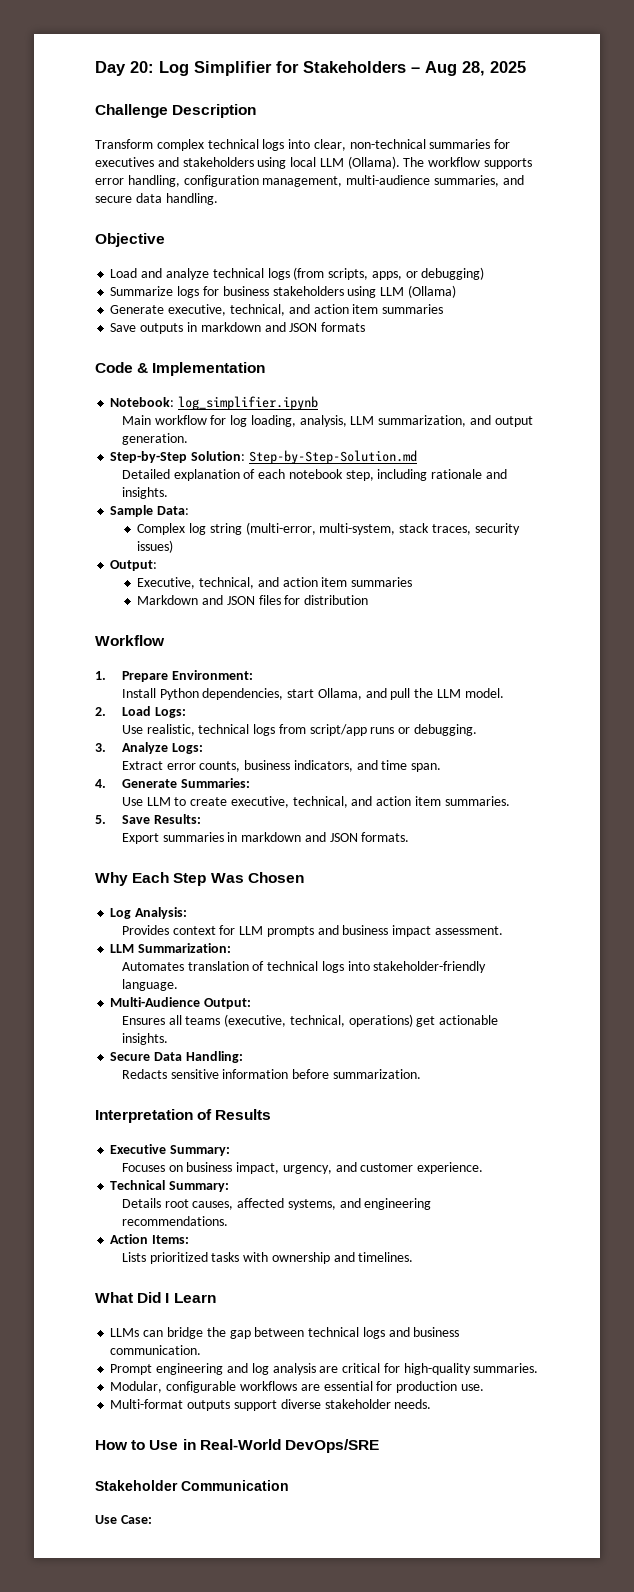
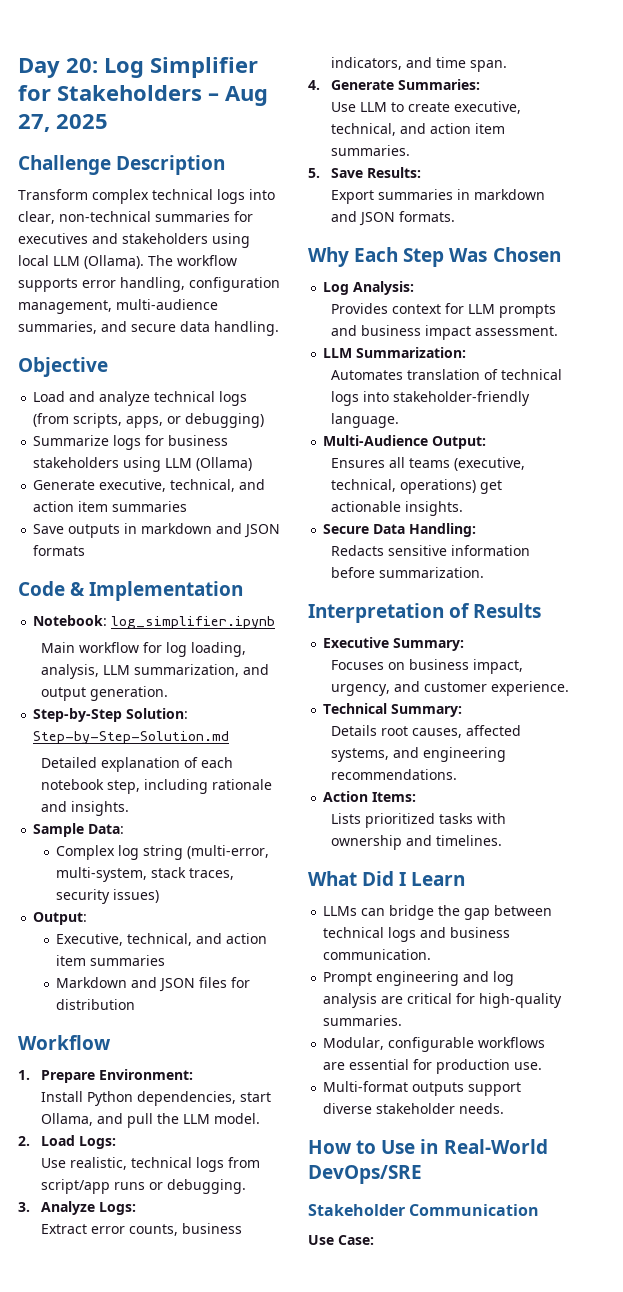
[462,61,485,76] 28, -> [18,114,50,132] 27,

